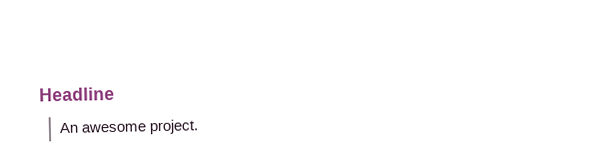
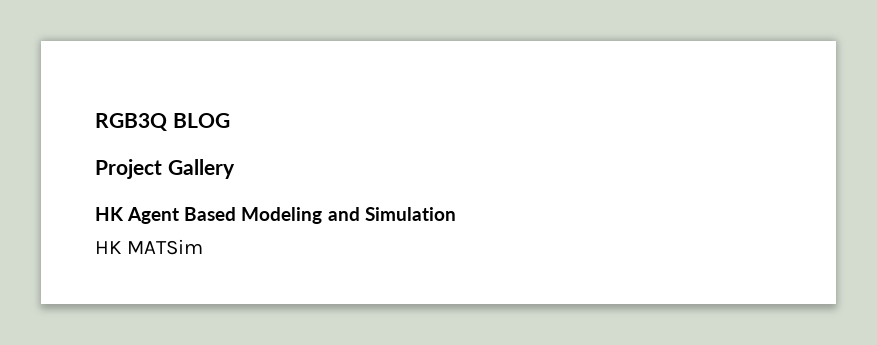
[39,86,115,102] [58,119,199,135] Headline // An awesome project. -> [95,113,230,131] [95,159,235,179] [95,207,456,224] [95,239,203,255] RGB3Q BLOG // Project Gallery // HK Agent Based Modeling and Simulation // HK MATSim

